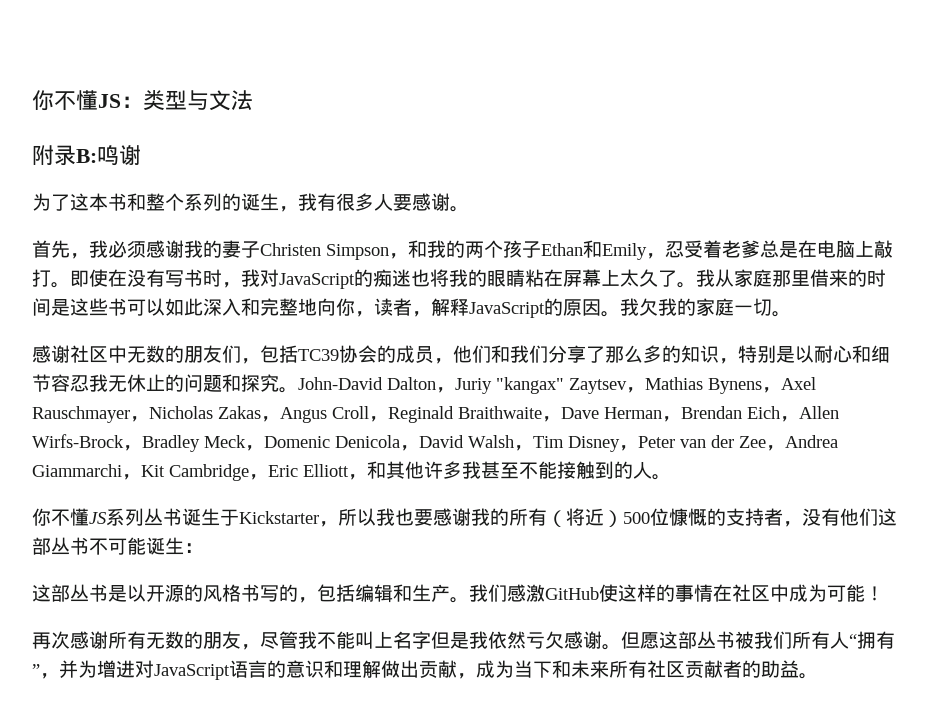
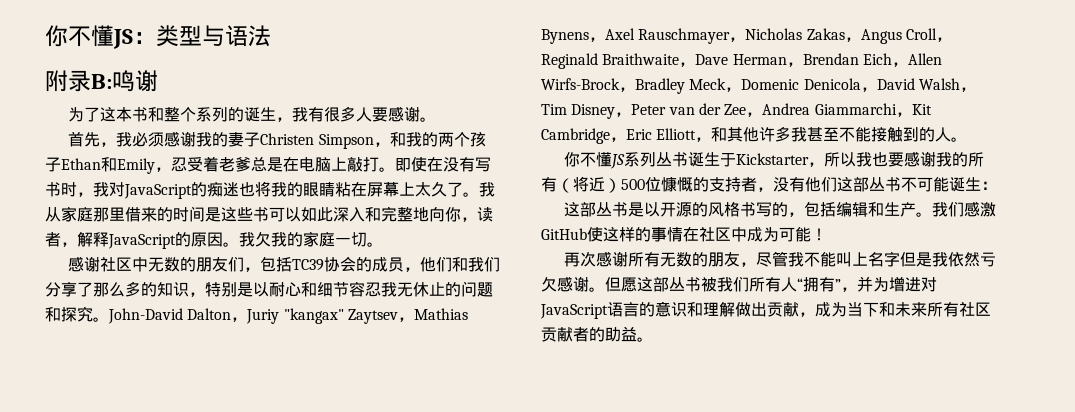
[209,90,231,111] 文 -> [225,25,248,47] 语

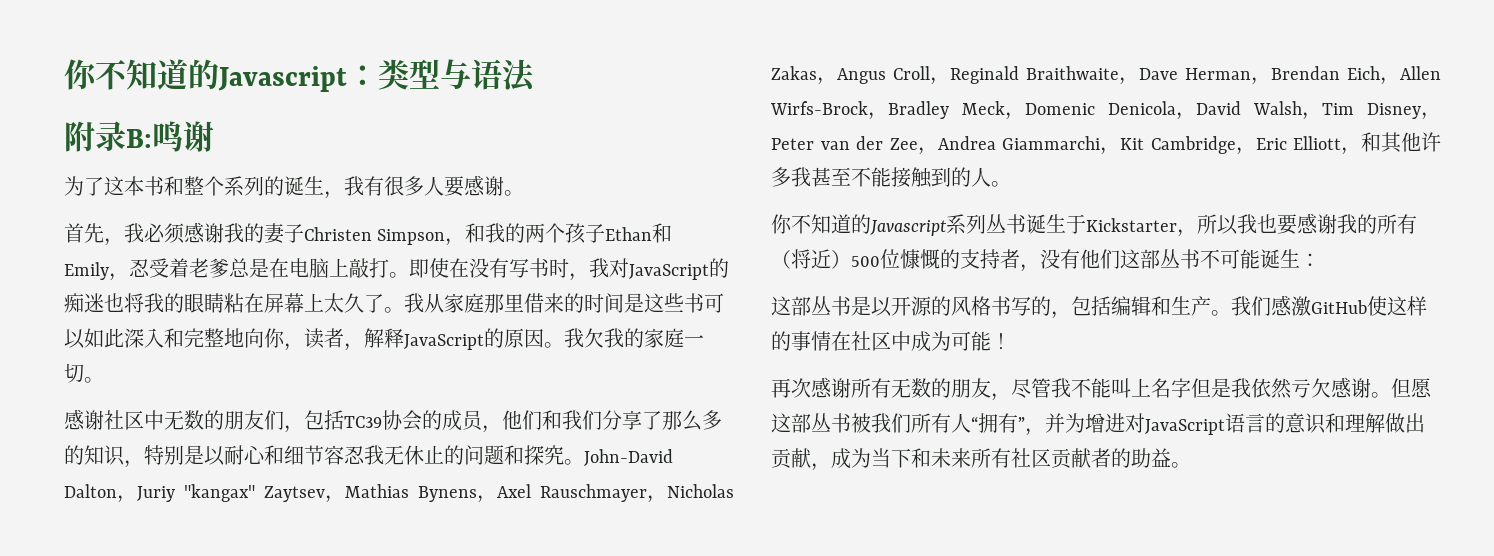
[45,25,133,49] 你不懂JS -> [64,59,347,92] 你不知道的Javascript
[596,152,626,169] 懂JS -> [811,214,946,236] 知道的Javascript

